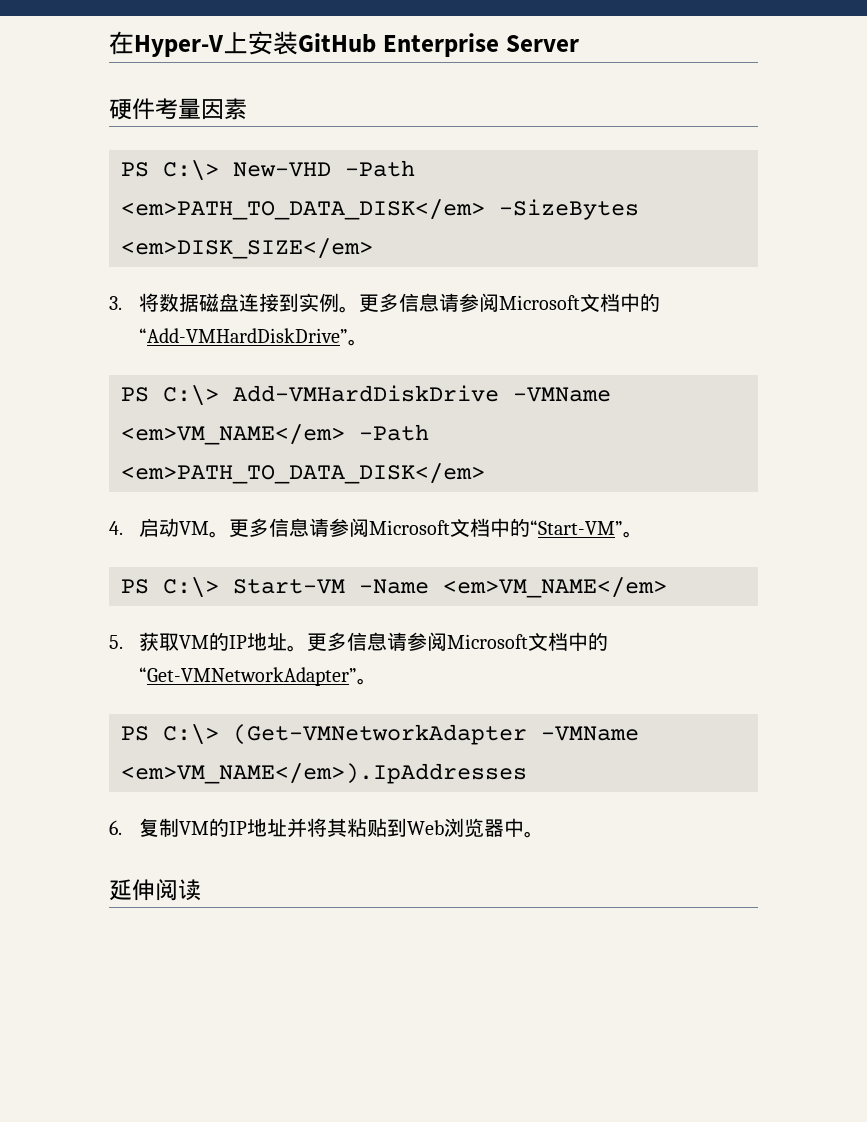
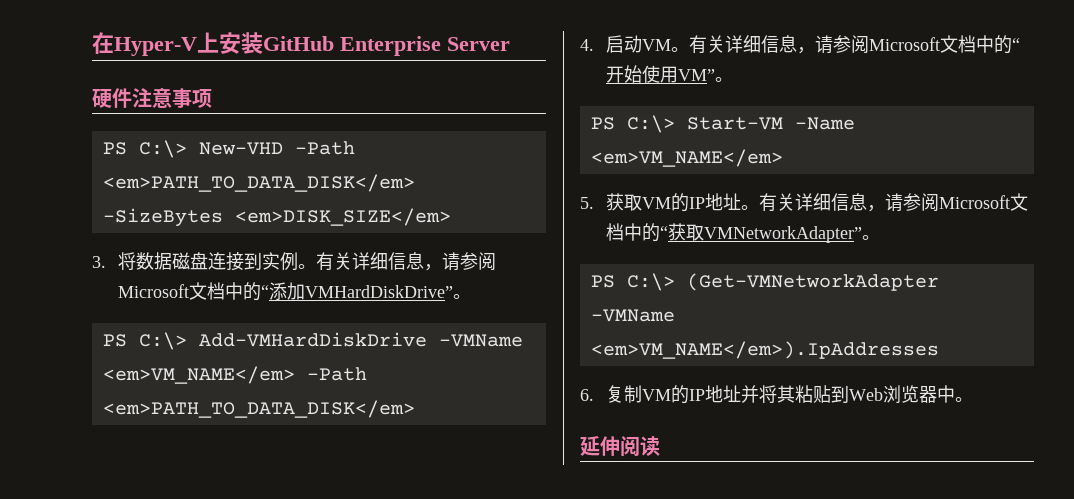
[155,98,247,120] 考量因素 -> [132,88,212,108] 注意事项
[358,293,660,312] [138,328,348,343] 更多信息请参阅Microsoft文档中的“Add-VMHardDiskDrive” -> [316,252,497,271] [118,282,454,301] 有关详细信息，请参阅Microsoft文档中的“添加VMHardDiskDrive”
[228,518,623,537] 更多信息请参阅Microsoft文档中的“Start-VM” -> [689,35,1021,54] [606,65,716,83] 有关详细信息，请参阅Microsoft文档中的“开始使用VM”
[306,632,608,651] [138,667,357,686] 更多信息请参阅Microsoft文档中的“Get-VMNetworkAdapter” -> [759,193,1029,212] [606,223,863,243] 有关详细信息，请参阅Microsoft文档中的“获取VMNetworkAdapter”

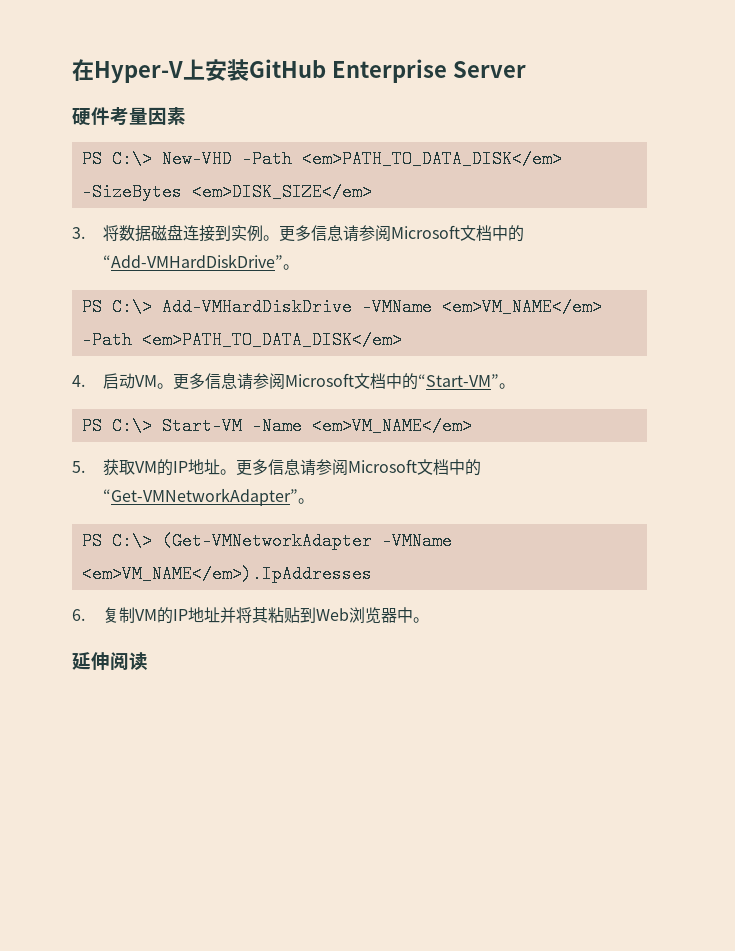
[132,88,212,108] 注意事项 -> [110,107,186,125] 考量因素
[316,252,497,271] [118,282,454,301] 有关详细信息，请参阅Microsoft文档中的“添加VMHardDiskDrive” -> [278,225,524,242] [102,254,283,268] 更多信息请参阅Microsoft文档中的“Add-VMHardDiskDrive”
[689,35,1021,54] [606,65,716,83] 有关详细信息，请参阅Microsoft文档中的“开始使用VM” -> [172,373,499,390] 更多信息请参阅Microsoft文档中的“Start-VM”
[759,193,1029,212] [606,223,863,243] 有关详细信息，请参阅Microsoft文档中的“获取VMNetworkAdapter” -> [235,459,481,476] [102,488,298,506] 更多信息请参阅Microsoft文档中的“Get-VMNetworkAdapter”

